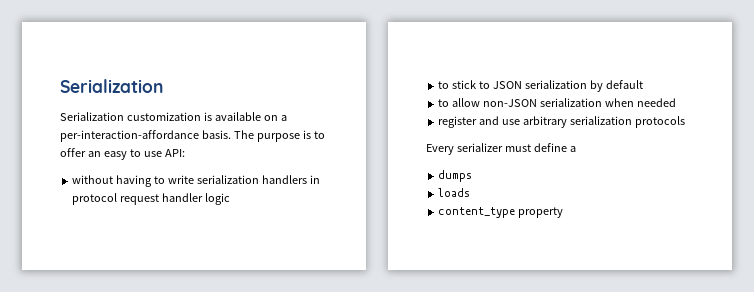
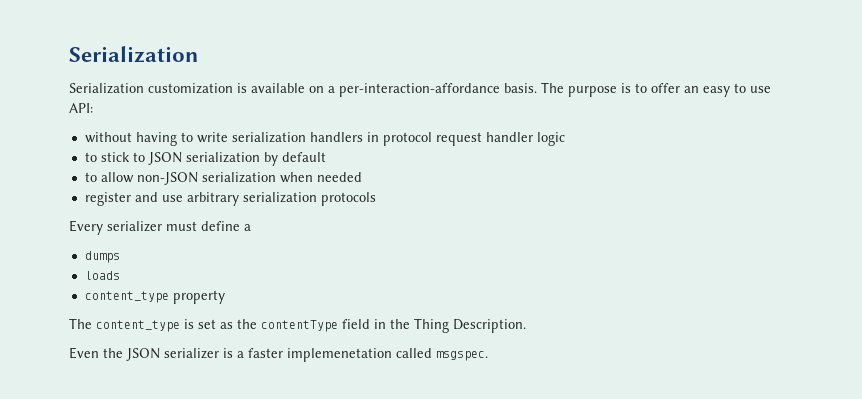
(564, 212) none -> [69,318,526,333] [69,347,488,362] // The content_type is set as the contentType field in the Thing Description. // Even the JSON serializer is a faster implemenetation called msgspec.

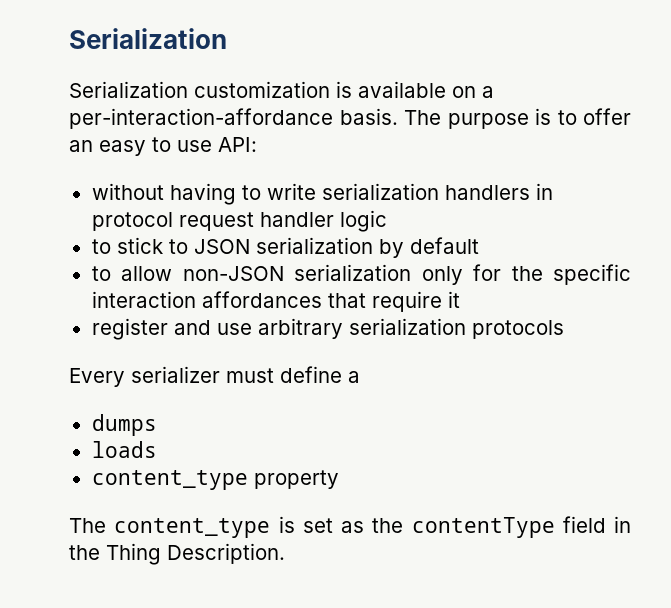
[279,172,362,183] when needed -> [421,264,631,285] [91,291,460,312] only for the specific interaction affordances that require it
[69,347,488,362] // Even the JSON serializer is a faster implemenetation called msgspec. -> (285, 553) none

